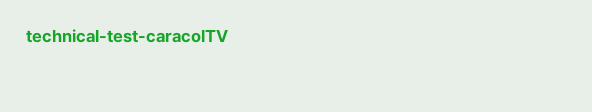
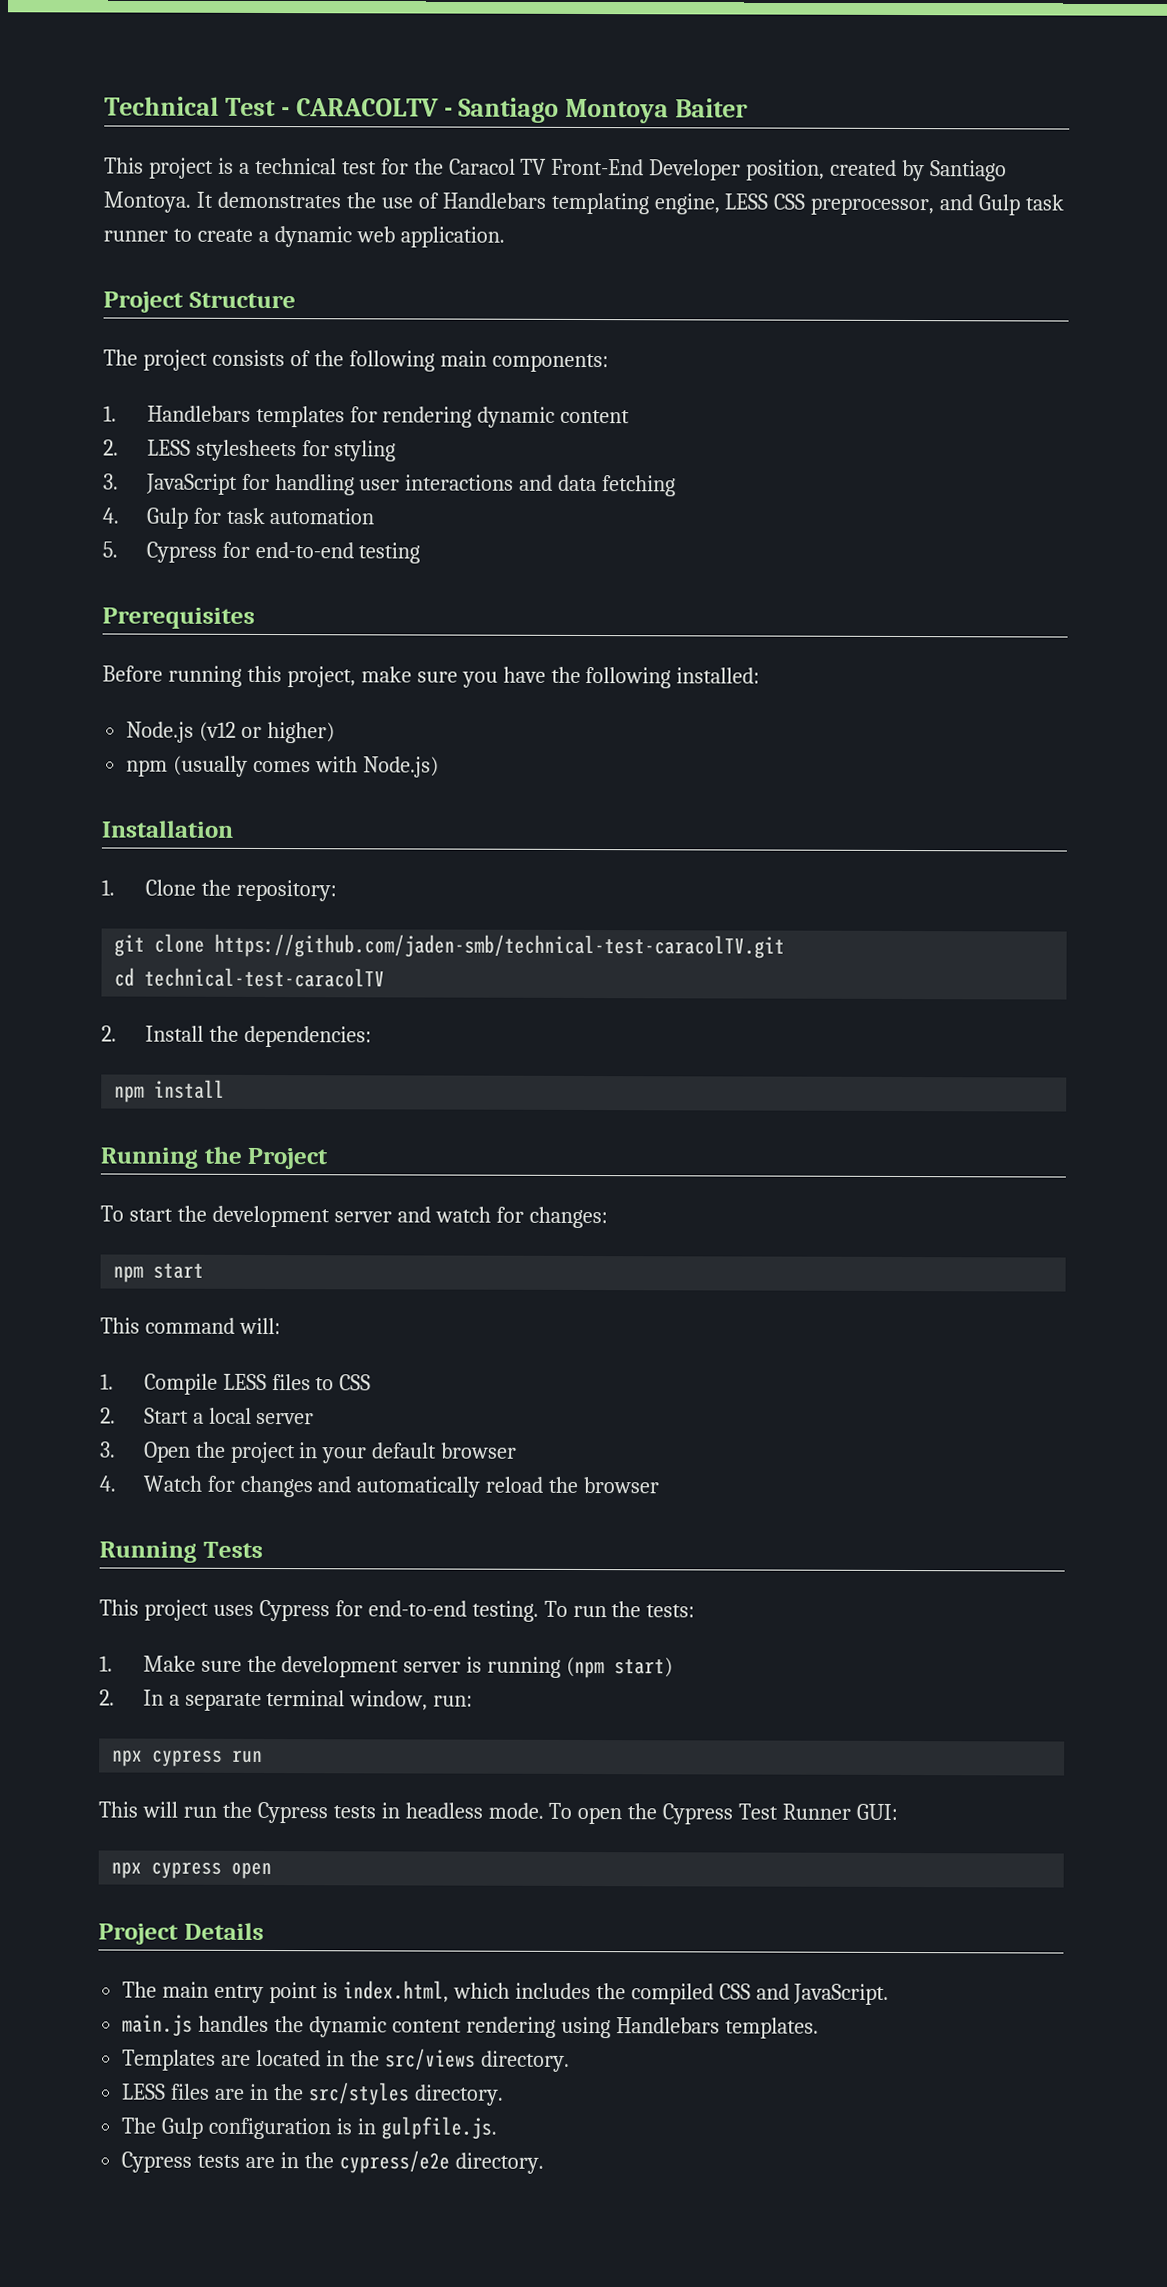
[26,29,228,43] technical-test-caracolTV -> [104,96,749,124] [104,157,1008,182] [103,191,1065,216] [103,226,505,248] [103,291,296,313] [103,349,609,373] [103,405,631,428] [103,439,397,462] [103,473,677,497] [102,507,375,529] [102,541,421,564] [102,607,255,629] [102,665,761,689] [126,721,336,744] [126,755,439,778] [101,820,234,838] [101,879,337,902] [114,933,786,959] [114,967,386,988] [101,1025,372,1048] [114,1079,226,1103] [100,1146,329,1170] [100,1205,608,1229] [113,1263,205,1283] [100,1317,281,1335] [100,1373,372,1395] [100,1407,315,1425] [100,1441,518,1464] [99,1475,660,1498] [99,1541,263,1563] [99,1599,696,1622] [99,1655,674,1679] [99,1689,474,1711] [112,1749,264,1767] [98,1801,899,1825] [111,1861,273,1880] [98,1922,264,1945] [122,1980,890,2005] [122,2014,819,2039] [122,2048,570,2072] [121,2082,504,2106] [121,2116,497,2140] [121,2150,544,2174] Technical Test - CARACOLTV - Santiago Montoya Baiter // This project is a technical test for the Caracol TV Front-End Developer position, created by Santiago Montoya. It demonstrates the use of Handlebars templating engine, LESS CSS preprocessor, and Gulp task runner to create a dynamic web application. // Project Structure // The project consists of the following main components: // 1. Handlebars templates for rendering dynamic content // 2. LESS stylesheets for styling // 3. JavaScript for handling user interactions and data fetching // 4. Gulp for task automation // 5. Cypress for end-to-end testing // Prerequisites // Before running this project, make sure you have the following installed: // Node.js (v12 or higher) // npm (usually comes with Node.js) // Installation // 1. Clone the repository: // git clone https://github.com/jaden-smb/technical-test-caracolTV.git // cd technical-test-caracolTV // 2. Install the dependencies: // npm install // Running the Project // To start the development server and watch for changes: // npm start // This command will: // 1. Compile LESS files to CSS // 2. Start a local server // 3. Open the project in your default browser // 4. Watch for changes and automatically reload the browser // Running Tests // This project uses Cypress for end-to-end testing. To run the tests: // 1. Make sure the development server is running (npm start) // 2. In a separate terminal window, run: // npx cypress run // This will run the Cypress tests in headless mode. To open the Cypress Test Runner GUI: // npx cypress open // Project Details // The main entry point is index.html, which includes the compiled CSS and JavaScript. // main.js handles the dynamic content rendering using Handlebars templates. // Templates are located in the src/views directory. // LESS files are in the src/styles directory. // The Gulp configuration is in gulpfile.js. // Cypress tests are in the cypress/e2e directory.

